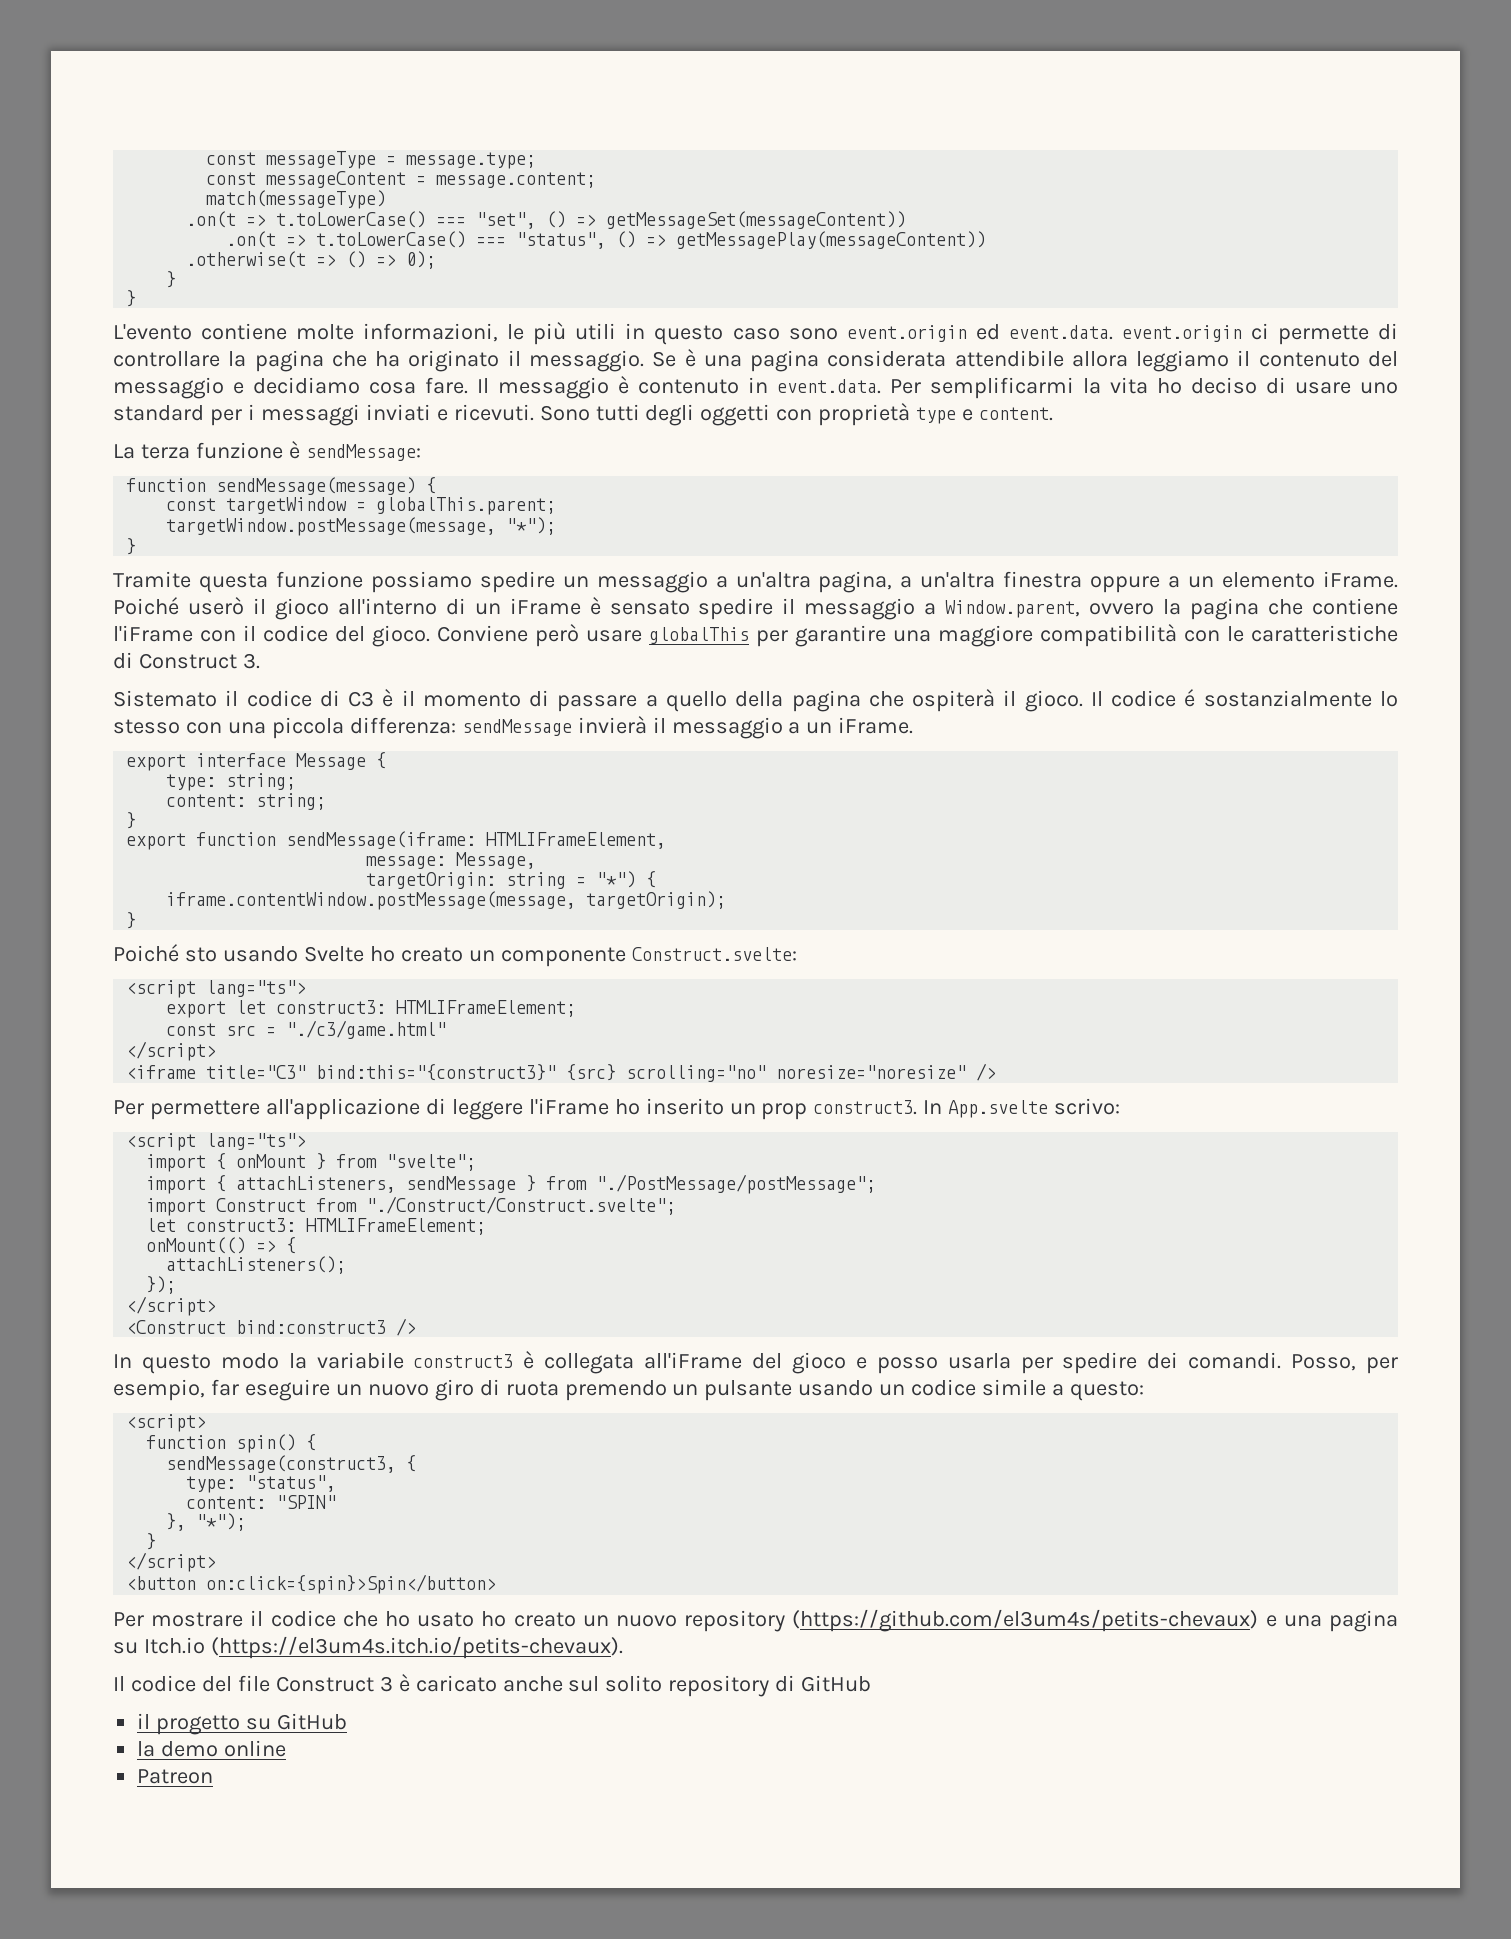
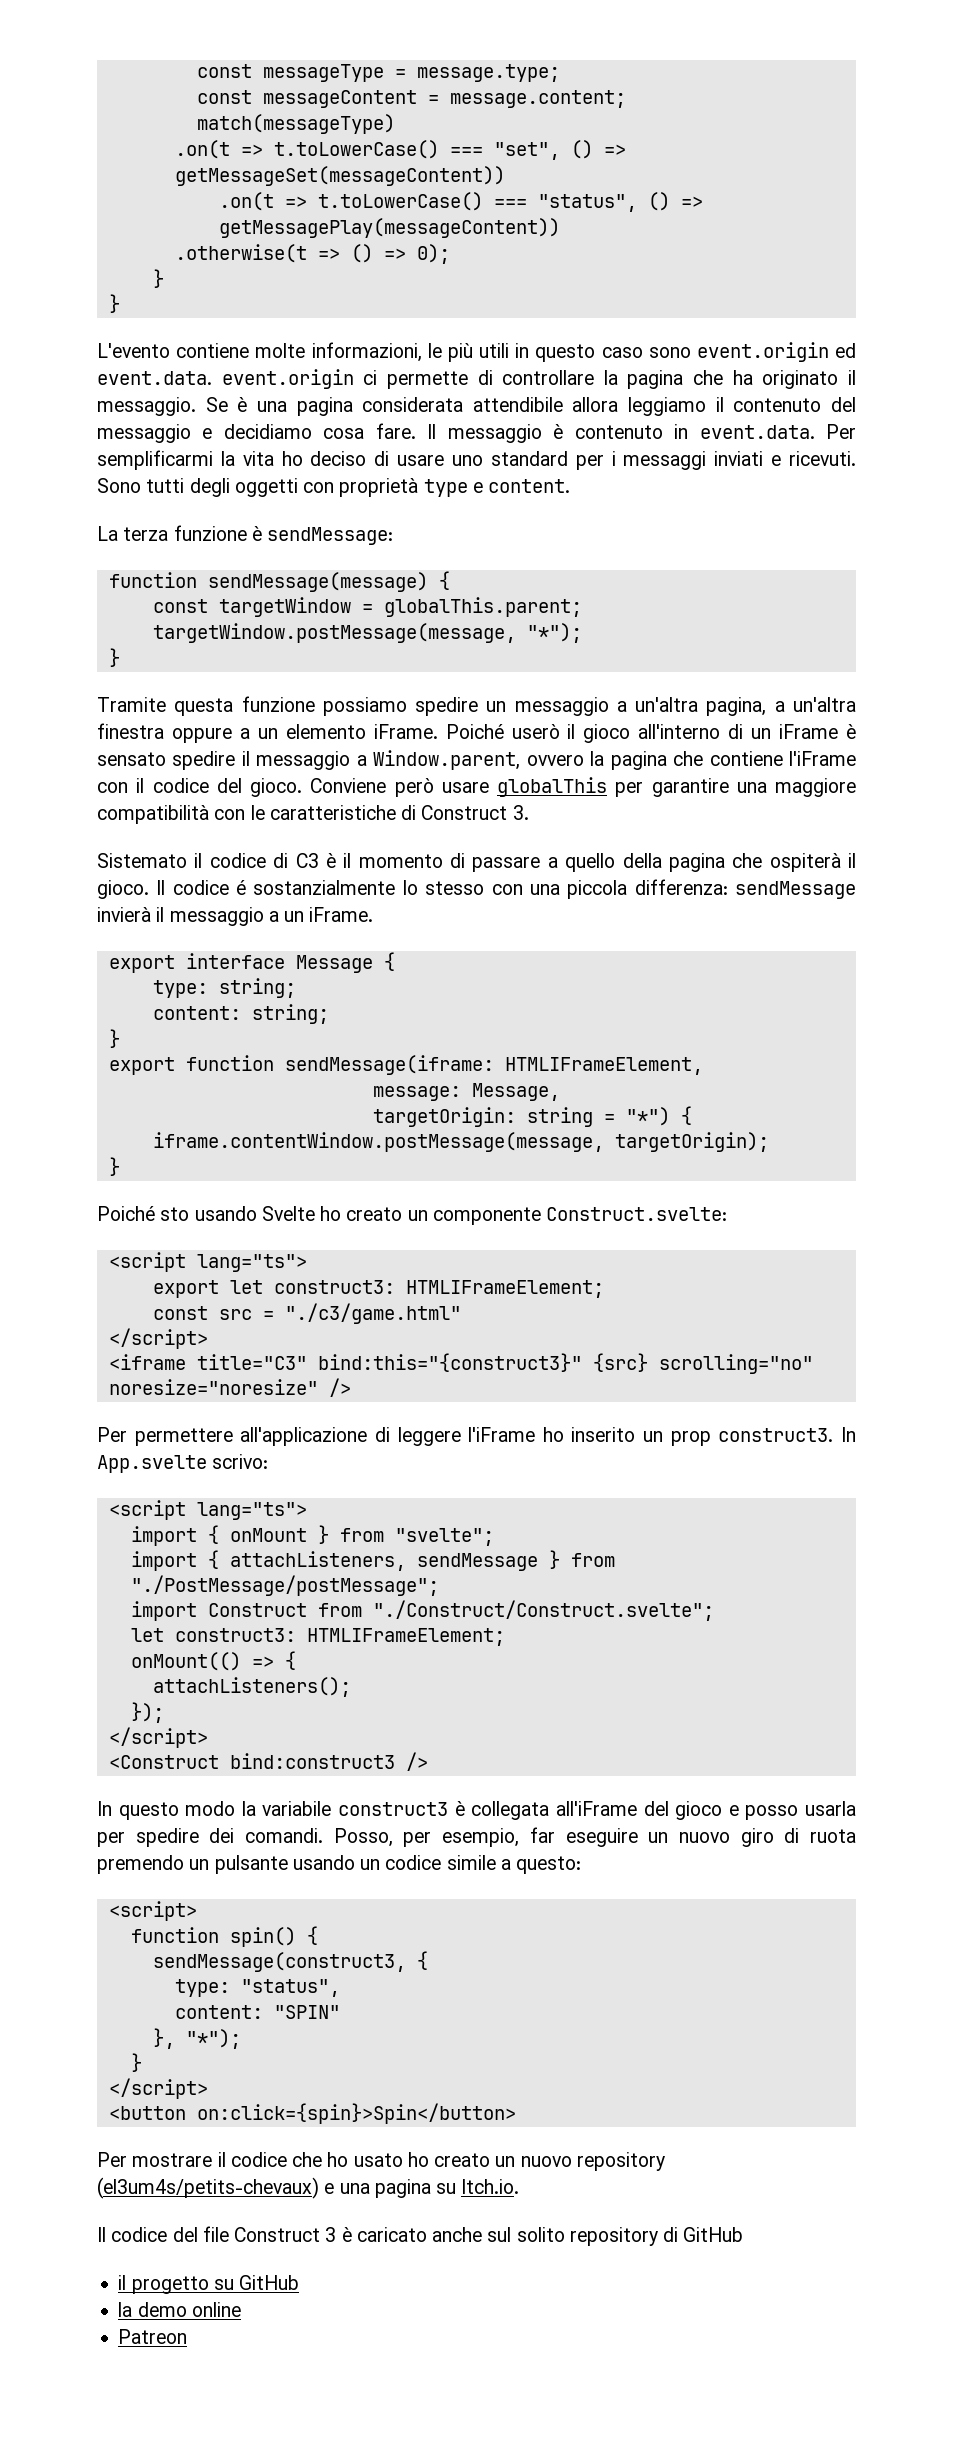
[792,1609,1259,1632] (https://github.com/el3um4s/petits-chevaux) -> [97,2177,319,2199] (el3um4s/petits-chevaux)
[143,1636,623,1659] Itch.io (https://el3um4s.itch.io/petits-chevaux). -> [461,2179,520,2194] Itch.io.

